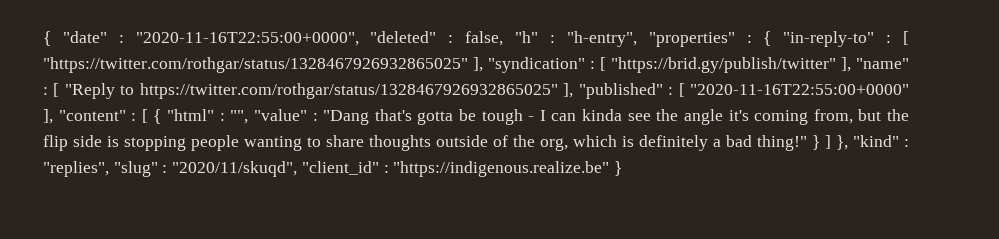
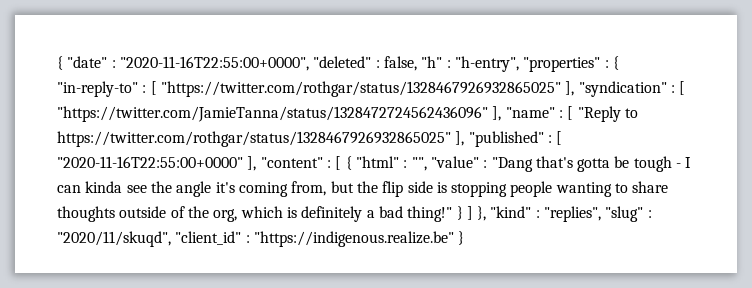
[611,57,836,73] "https://brid.gy/publish/twitter" -> [57,106,488,122] "https://twitter.com/JamieTanna/status/1328472724562436096"

